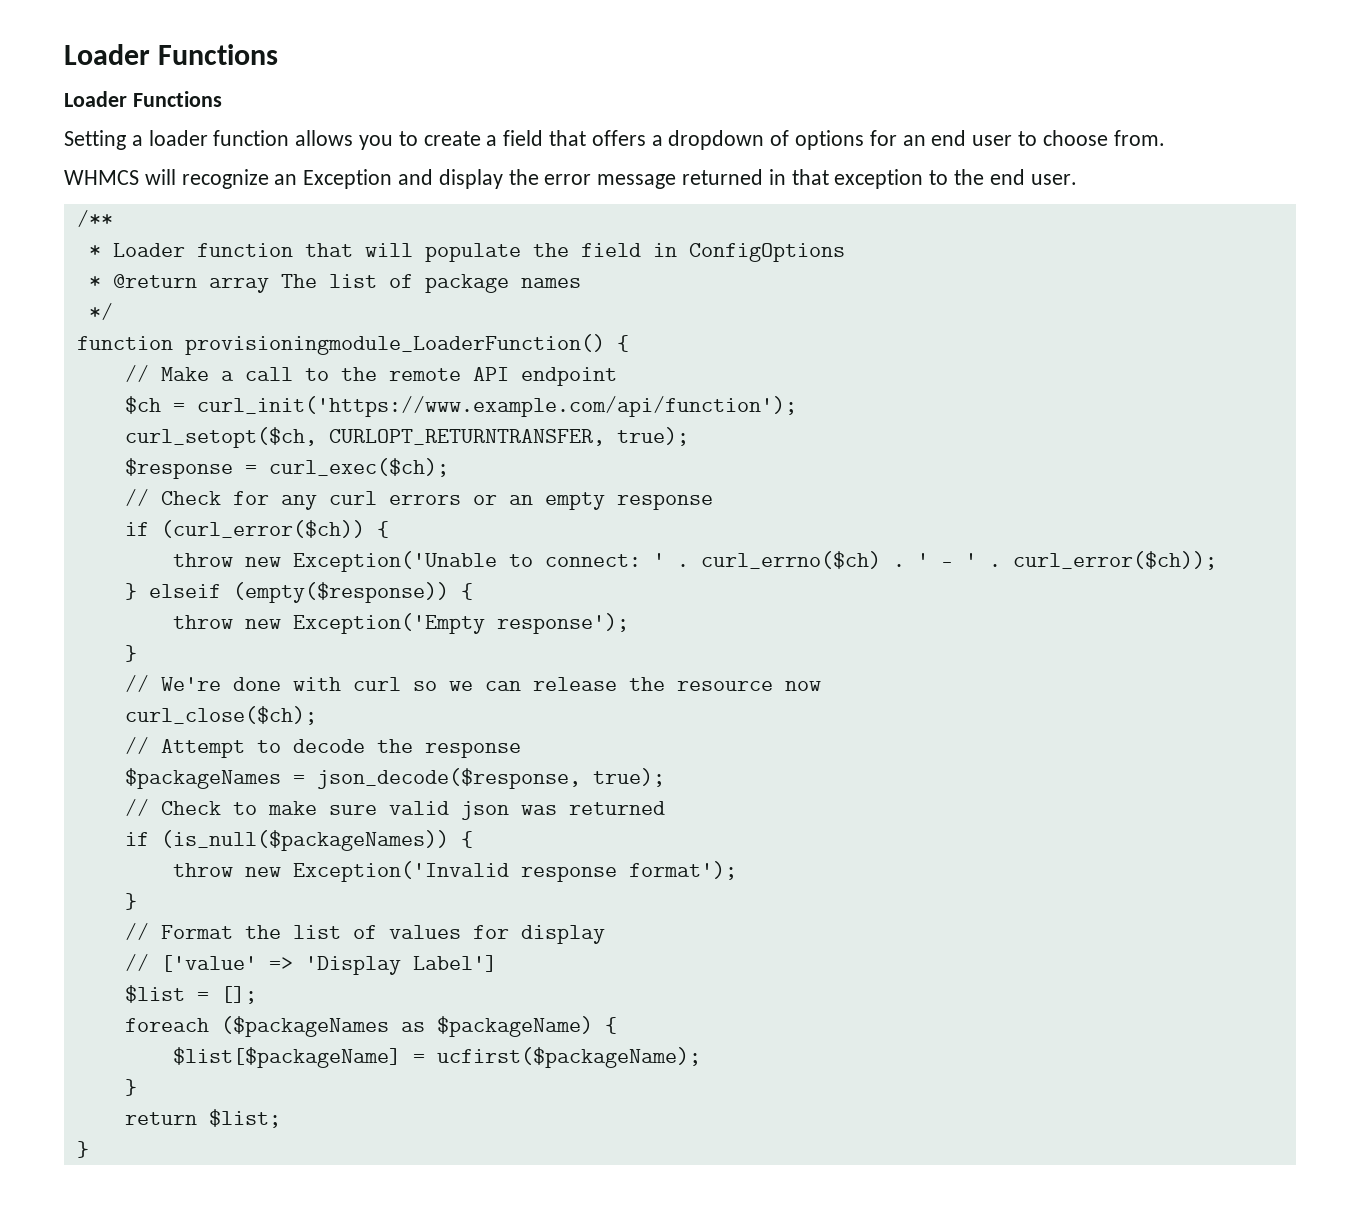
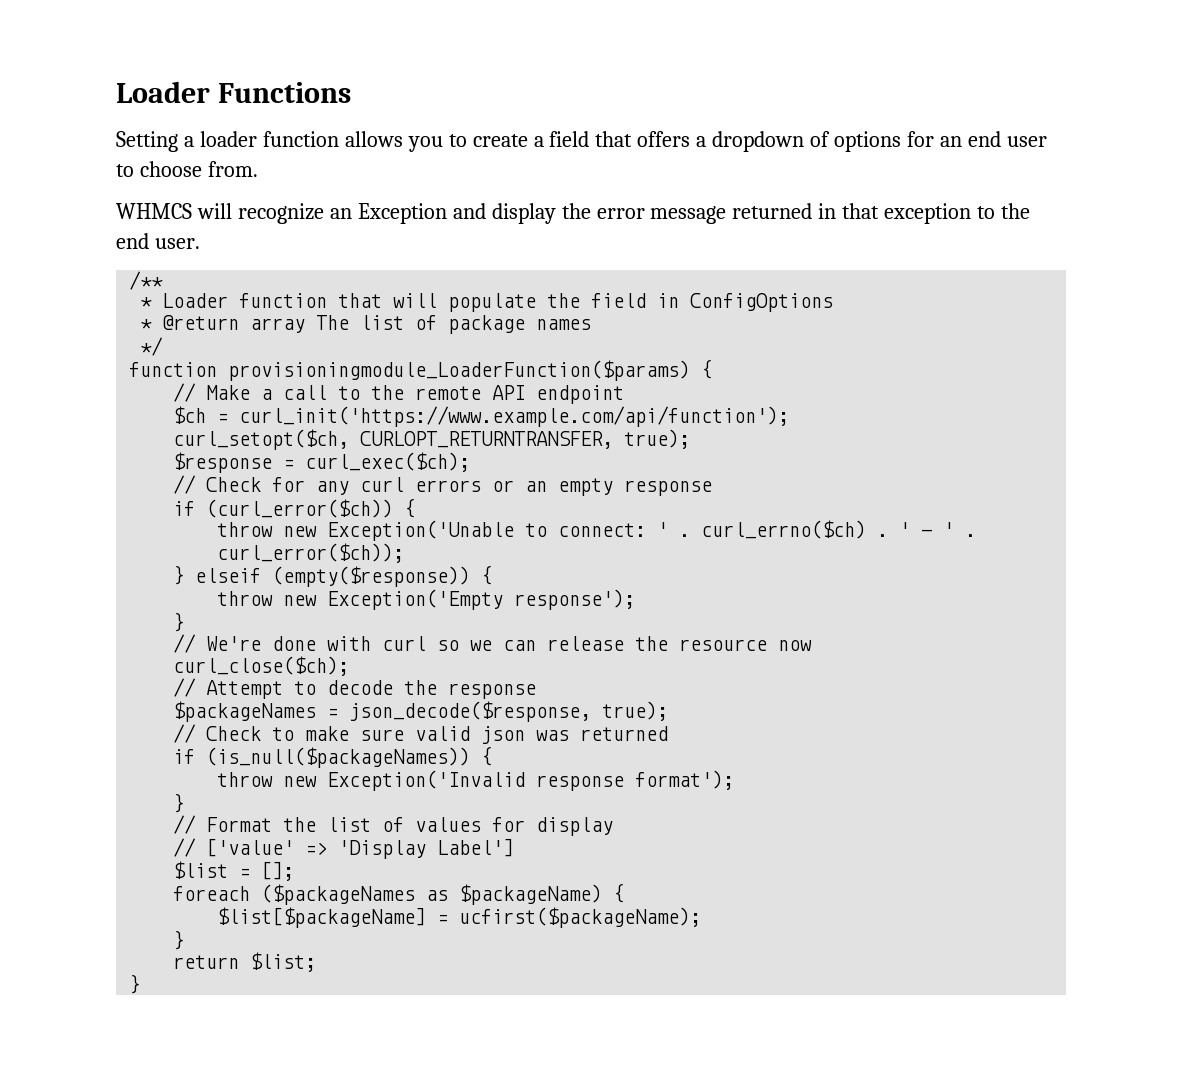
[64,44,278,65] [64,91,222,107] Loader Functions // Loader Functions -> [116,81,352,103] Loader Functions
[184,334,605,355] provisioningmodule_LoaderFunction() -> [228,360,691,381] provisioningmodule_LoaderFunction($params)

